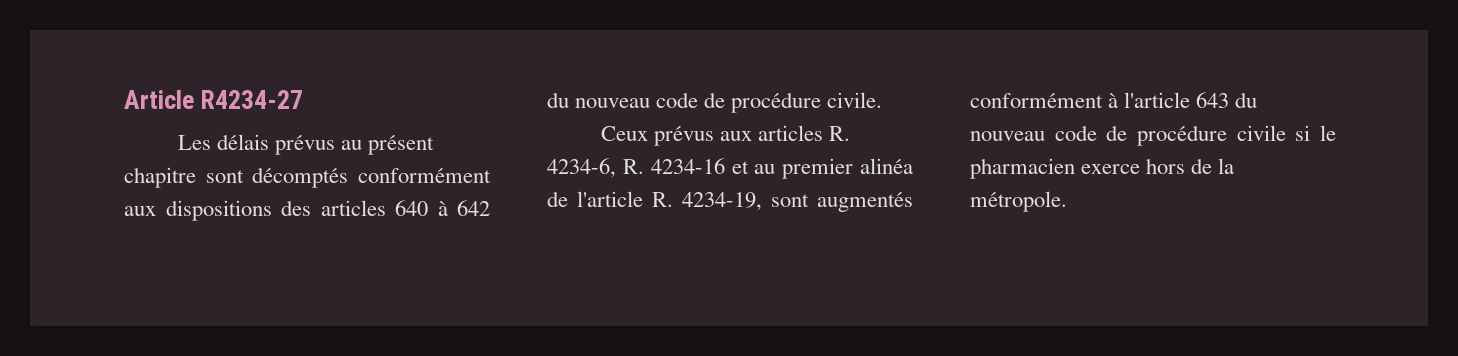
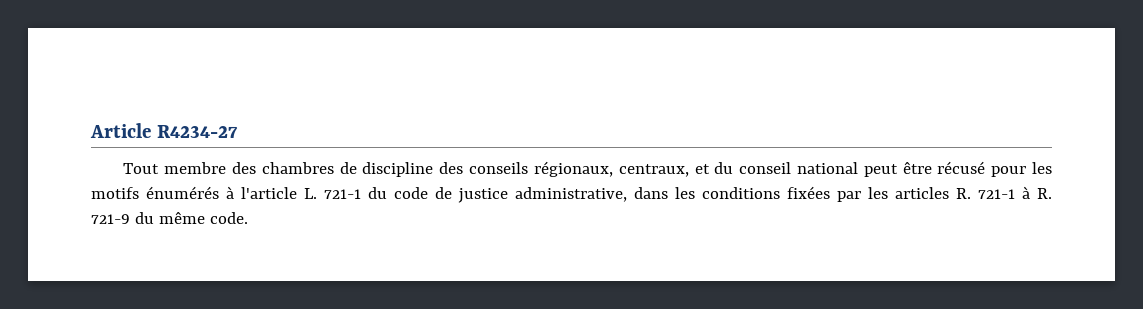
[177,134,434,155] [124,167,491,188] [124,200,490,221] [547,92,883,113] [600,125,850,146] [547,158,913,179] [547,191,913,212] [970,92,1258,108] [970,125,1336,146] [970,158,1235,179] [970,191,1067,212] Les délais prévus au présent chapitre sont décomptés conformément aux dispositions des articles 640 à 642 du nouveau code de procédure civile. // Ceux prévus aux articles R. 4234-6, R. 4234-16 et au premier alinéa de l'article R. 4234-19, sont augmentés conformément à l'article 643 du nouveau code de procédure civile si le pharmacien exerce hors de la métropole. -> [123,161,1052,177] [91,186,1052,203] [91,212,248,224] Tout membre des chambres de discipline des conseils régionaux, centraux, et du conseil national peut être récusé pour les motifs énumérés à l'article L. 721-1 du code de justice administrative, dans les conditions fixées par les articles R. 721-1 à R. 721-9 du même code.

